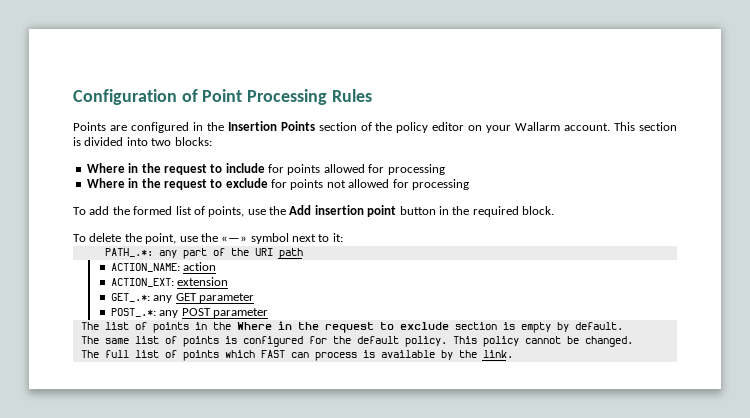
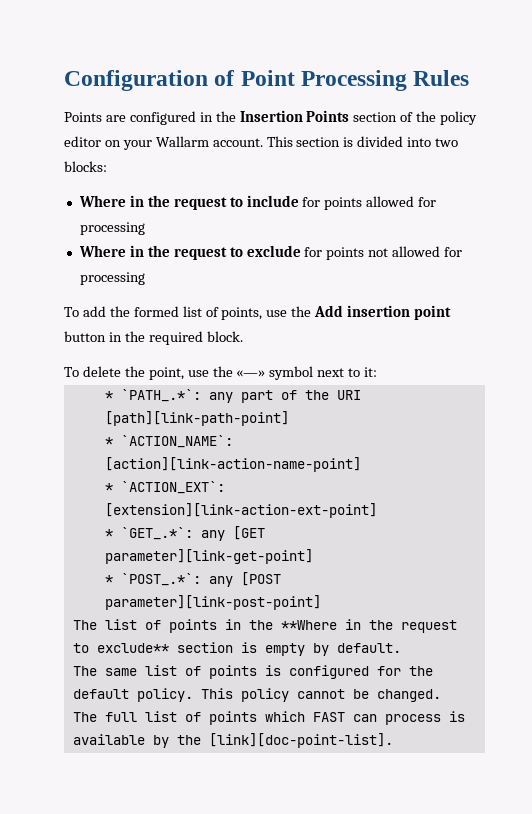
[104,248,153,257] PATH_.*: -> [104,389,201,402] * `PATH_.*`:
[278,248,303,259] [110,262,217,272] [110,277,229,287] [110,293,254,303] [110,308,268,318] path // ACTION_NAME: action // ACTION_EXT: extension // GET_.*: any GET parameter // POST_.*: any POST parameter -> [104,411,289,426] [104,435,233,448] [104,457,361,472] [104,481,225,494] [104,503,377,518] [104,526,265,541] [104,549,313,564] [104,572,281,587] [104,595,321,610] [path][link-path-point] // * `ACTION_NAME`: [action][link-action-name-point] // * `ACTION_EXT`: [extension][link-action-ext-point] // * `GET_.*`: any [GET parameter][link-get-point] // * `POST_.*`: any [POST parameter][link-post-point]
[236,321,449,333] Where in the request to exclude -> [280,619,457,633] [72,643,169,653] **Where in the request to exclude**
[482,350,513,358] link. -> [208,733,393,748] [link][doc-point-list].

